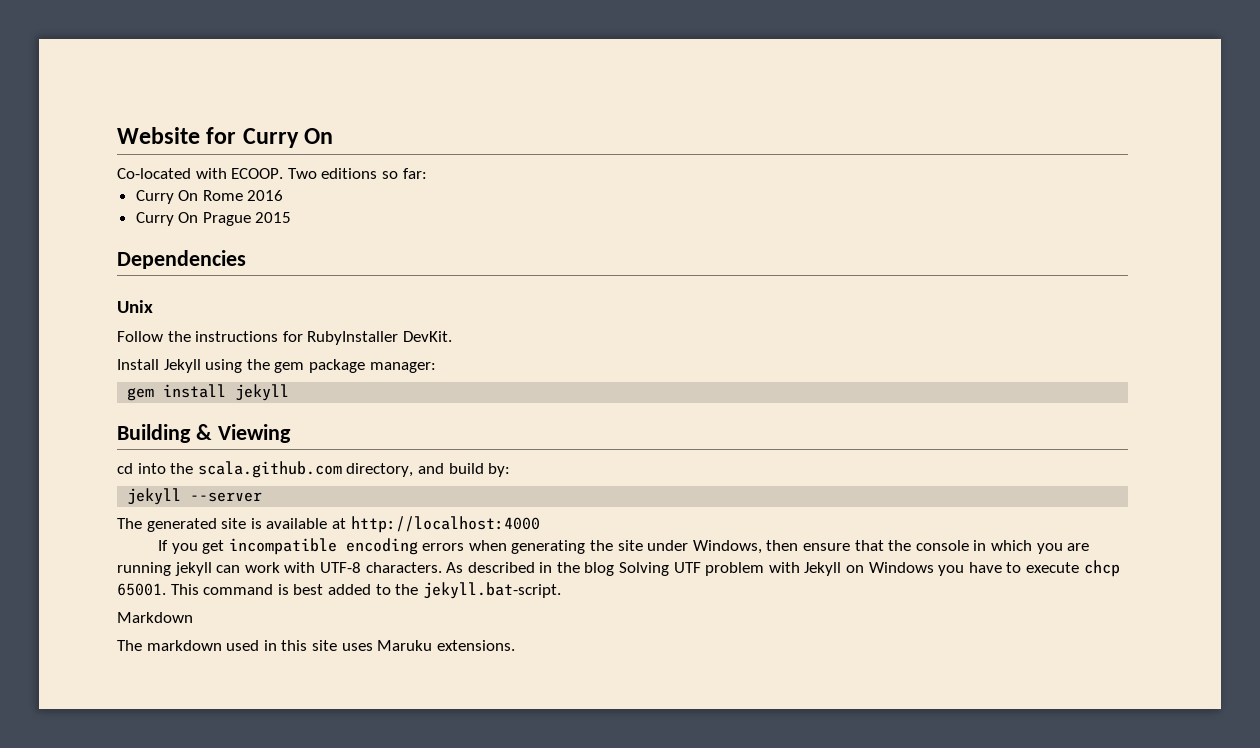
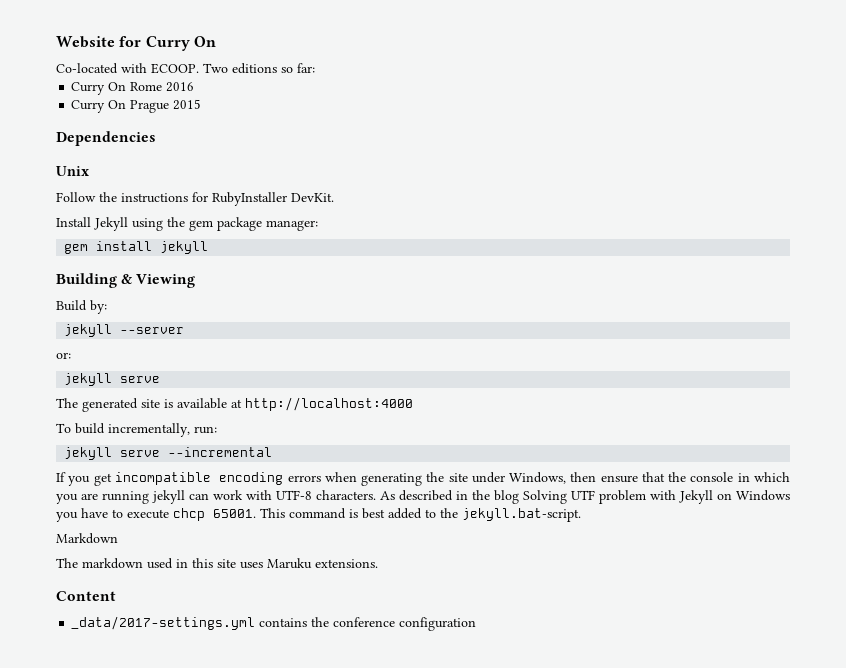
[117,461,484,478] cd into the scala.github.com directory, and build -> [56,300,87,311] Build
(263, 497) none -> [56,352,71,359] [64,373,161,386] // or: // jekyll serve
(540, 524) none -> [56,423,217,437] [64,447,273,460] // To build incrementally, run: // jekyll serve --incremental
(515, 645) none -> [56,591,116,601] [71,616,477,631] // Content // _data/2017-settings.yml contains the conference configuration

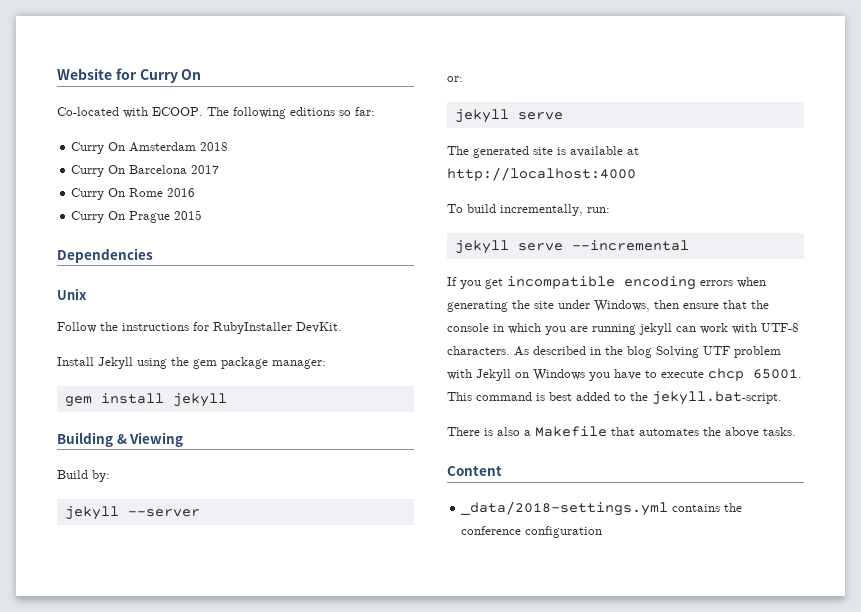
[203,63,228,73] Two -> [207,107,286,119] The following
(315, 68) none -> [71,142,229,154] [71,165,220,177] // Curry On Amsterdam 2018 // Curry On Barcelona 2017
[56,533,118,544] [56,558,378,569] Markdown // The markdown used in this site uses Maruku extensions. -> [447,426,796,438] There is also a Makefile that automates the above tasks.
[71,616,256,630] _data/2017-settings.yml -> [460,501,669,516] _data/2018-settings.yml

